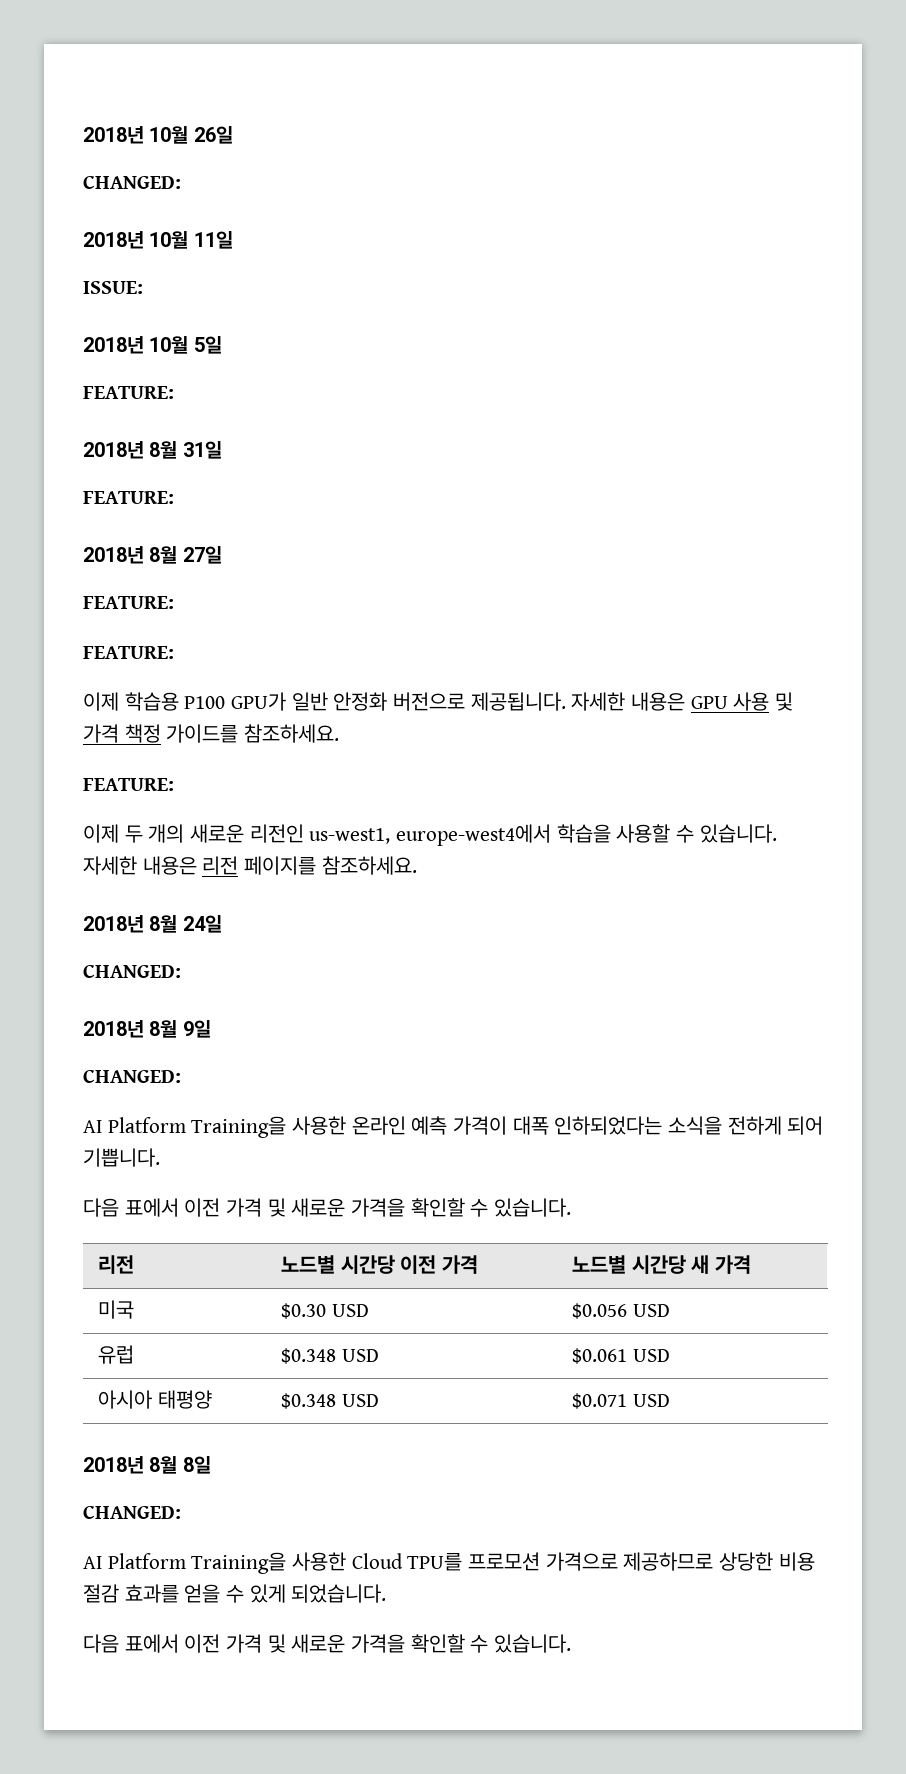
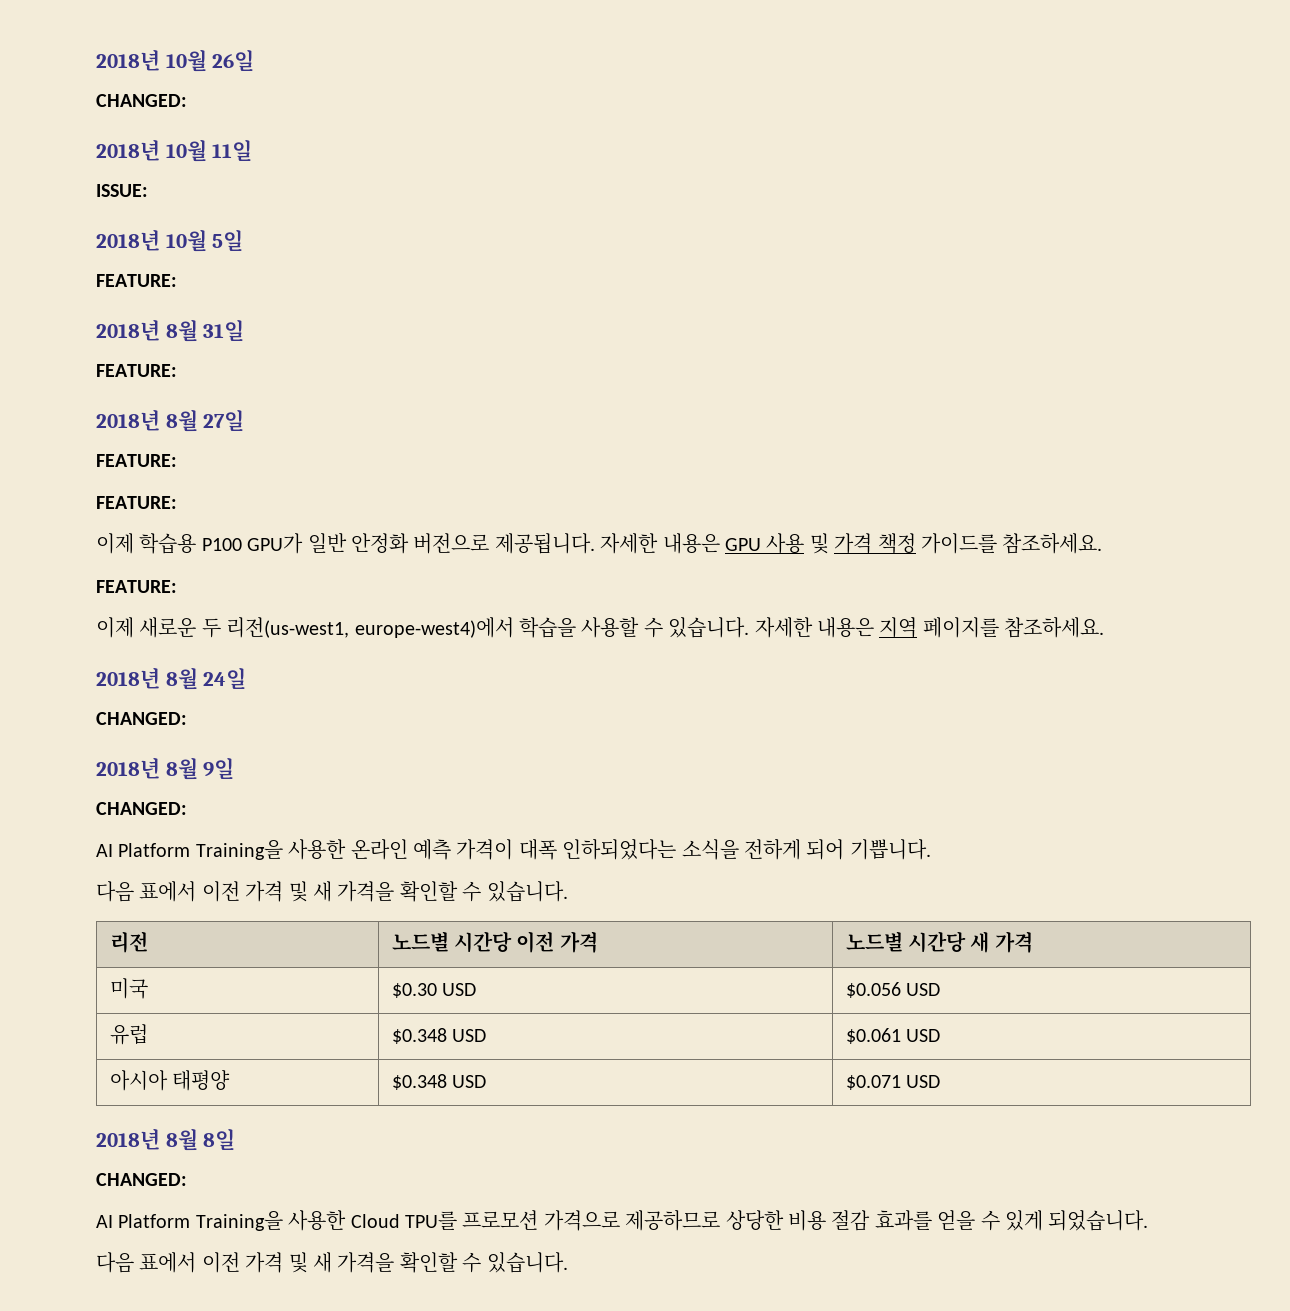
[124,824,552,846] 두 개의 새로운 리전인 us-west1, europe-west4에서 -> [139,617,514,638] 새로운 두 리전(us-west1, europe-west4)에서
[202,856,239,875] 리전 -> [879,617,918,638] 지역
[291,1198,346,1217] 새로운 -> [313,881,332,902] 새
[291,1634,346,1653] 새로운 -> [313,1252,332,1273] 새

